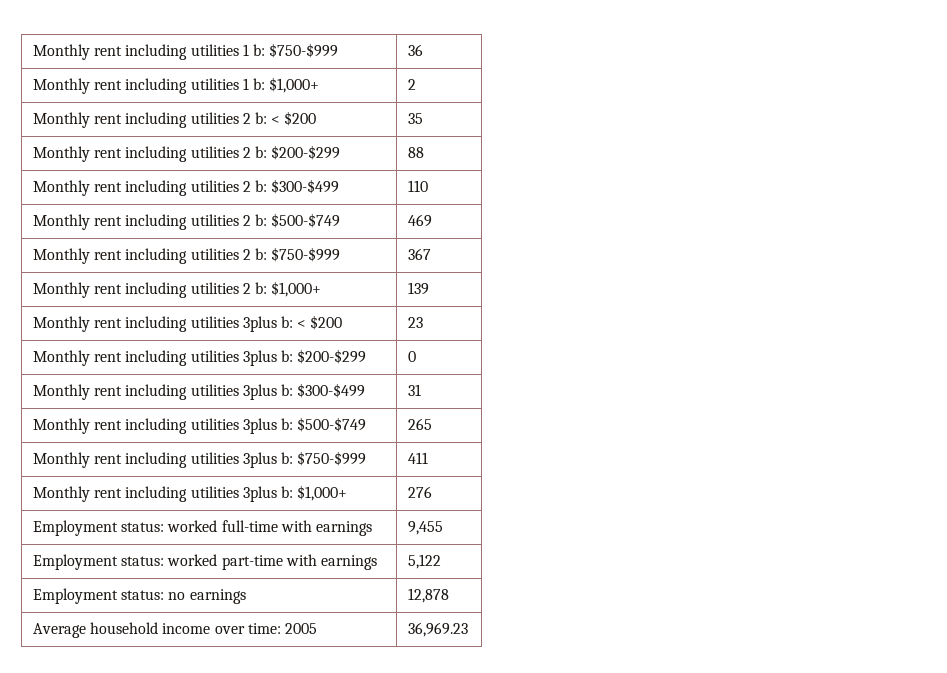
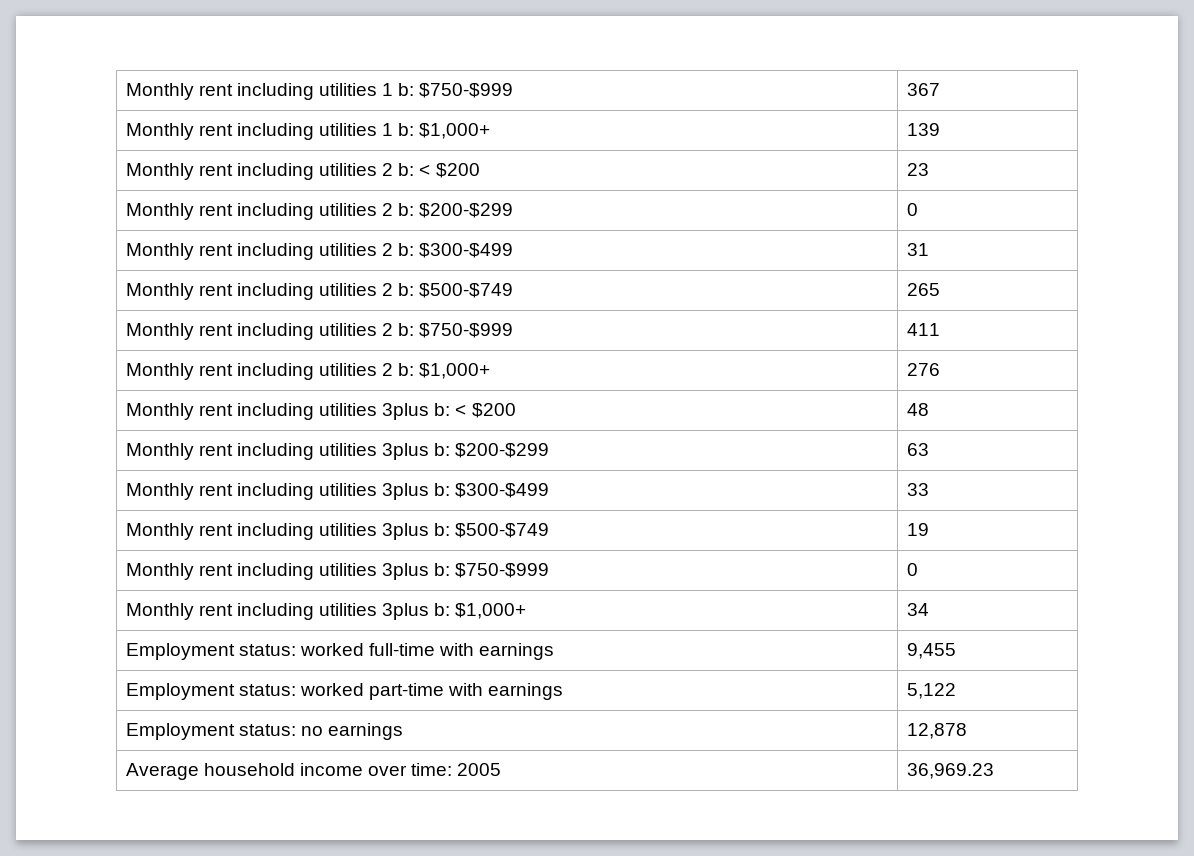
[408,44,424,56] 36 -> [906,83,940,96] 367
[408,79,417,90] 2 -> [906,123,940,136] 139
[408,113,424,124] 35 -> [906,163,929,176] 23
[408,147,425,158] 88 -> [906,203,918,216] 0
[408,180,429,192] 110 -> [906,243,929,256] 31
[408,214,433,227] 469 -> [906,283,940,296] 265
[408,248,432,260] 367 -> [906,323,940,336] 411
[408,282,430,295] 139 -> [906,363,940,376] 276
[408,317,424,328] 23 -> [906,403,929,416] 48
[408,351,417,362] 0 -> [906,443,929,456] 63
[408,384,422,396] 31 -> [906,483,929,496] 33
[408,418,433,430] 265 -> [906,523,929,536] 19
[408,452,429,464] 411 -> [906,563,918,576] 0
[408,486,433,498] 276 -> [906,603,929,616] 34

